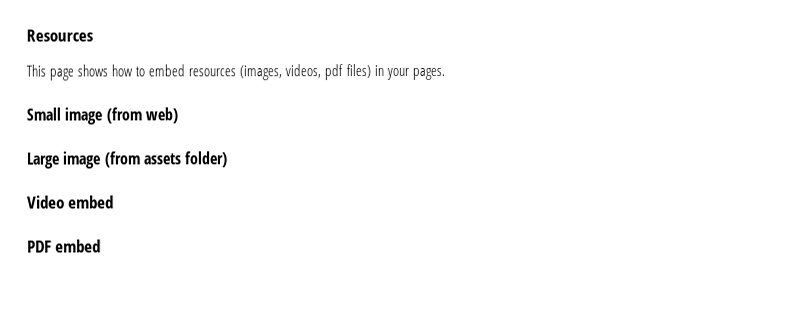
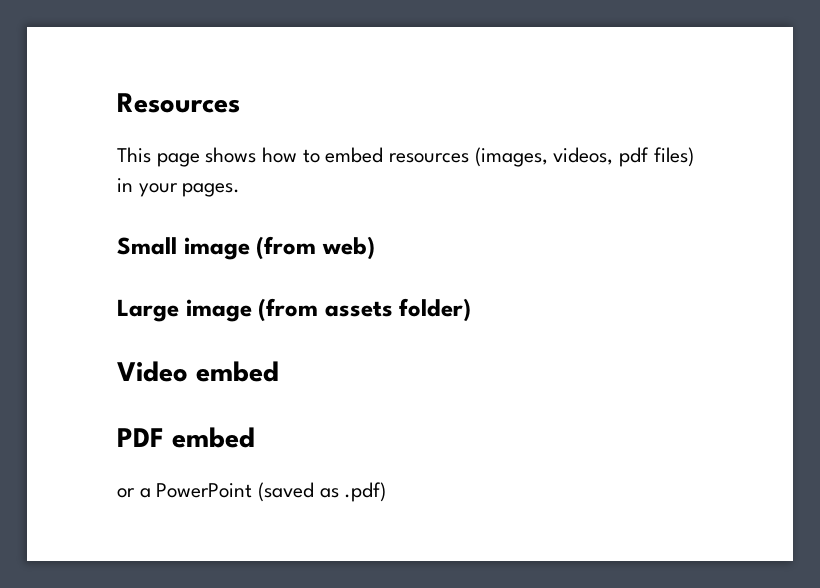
(102, 246) none -> [117,482,387,502] // or a PowerPoint (saved as .pdf)

